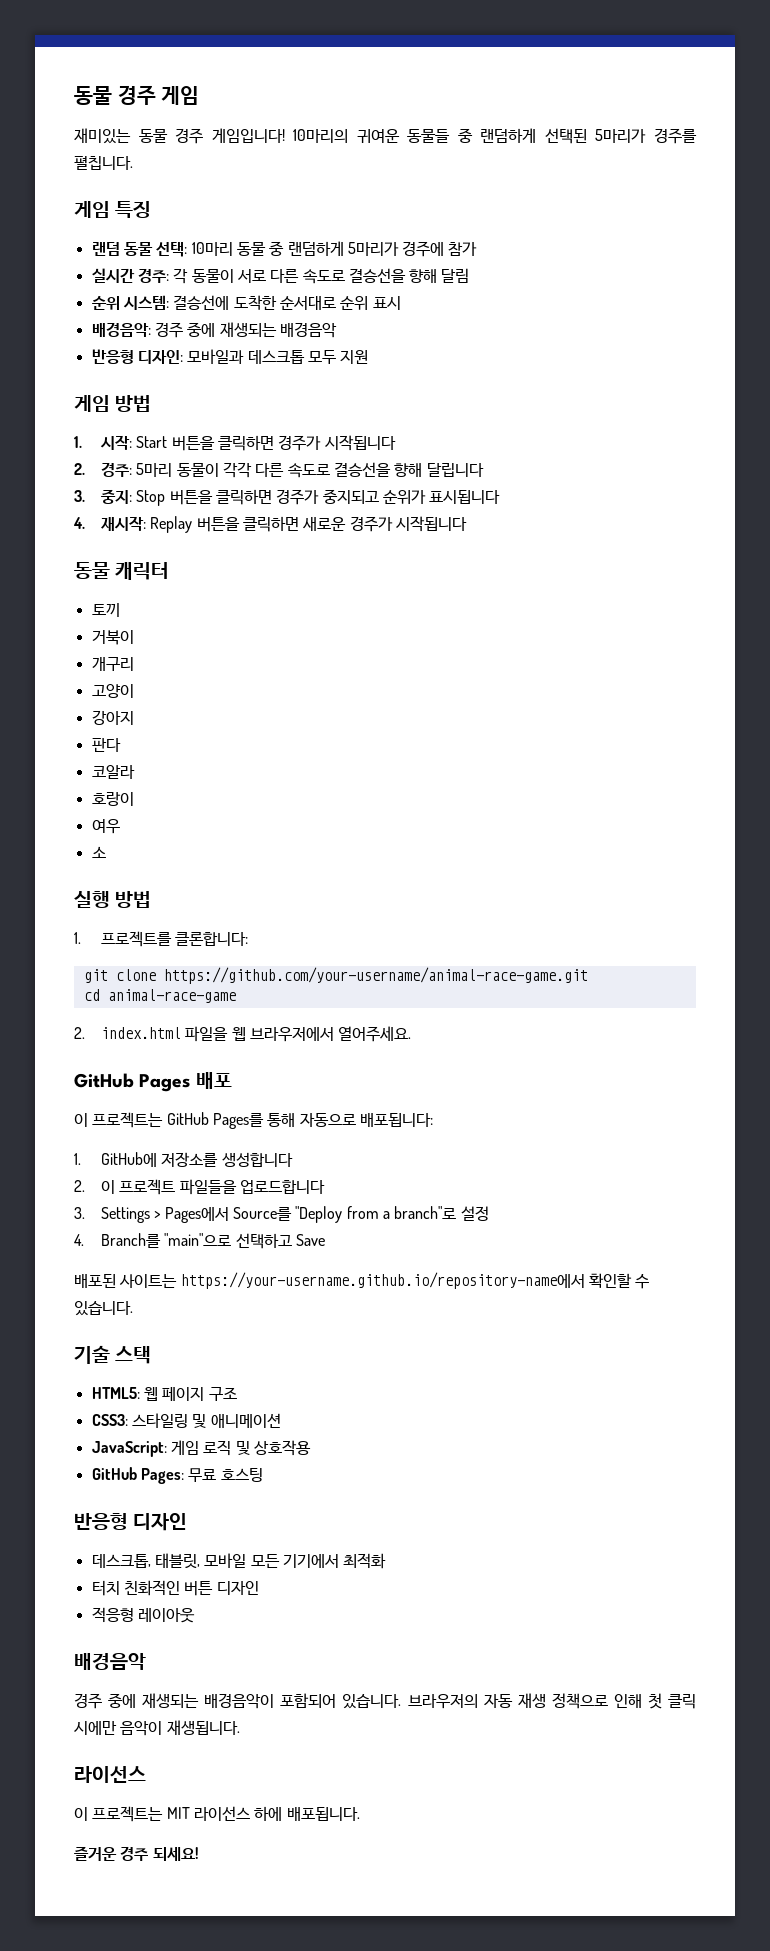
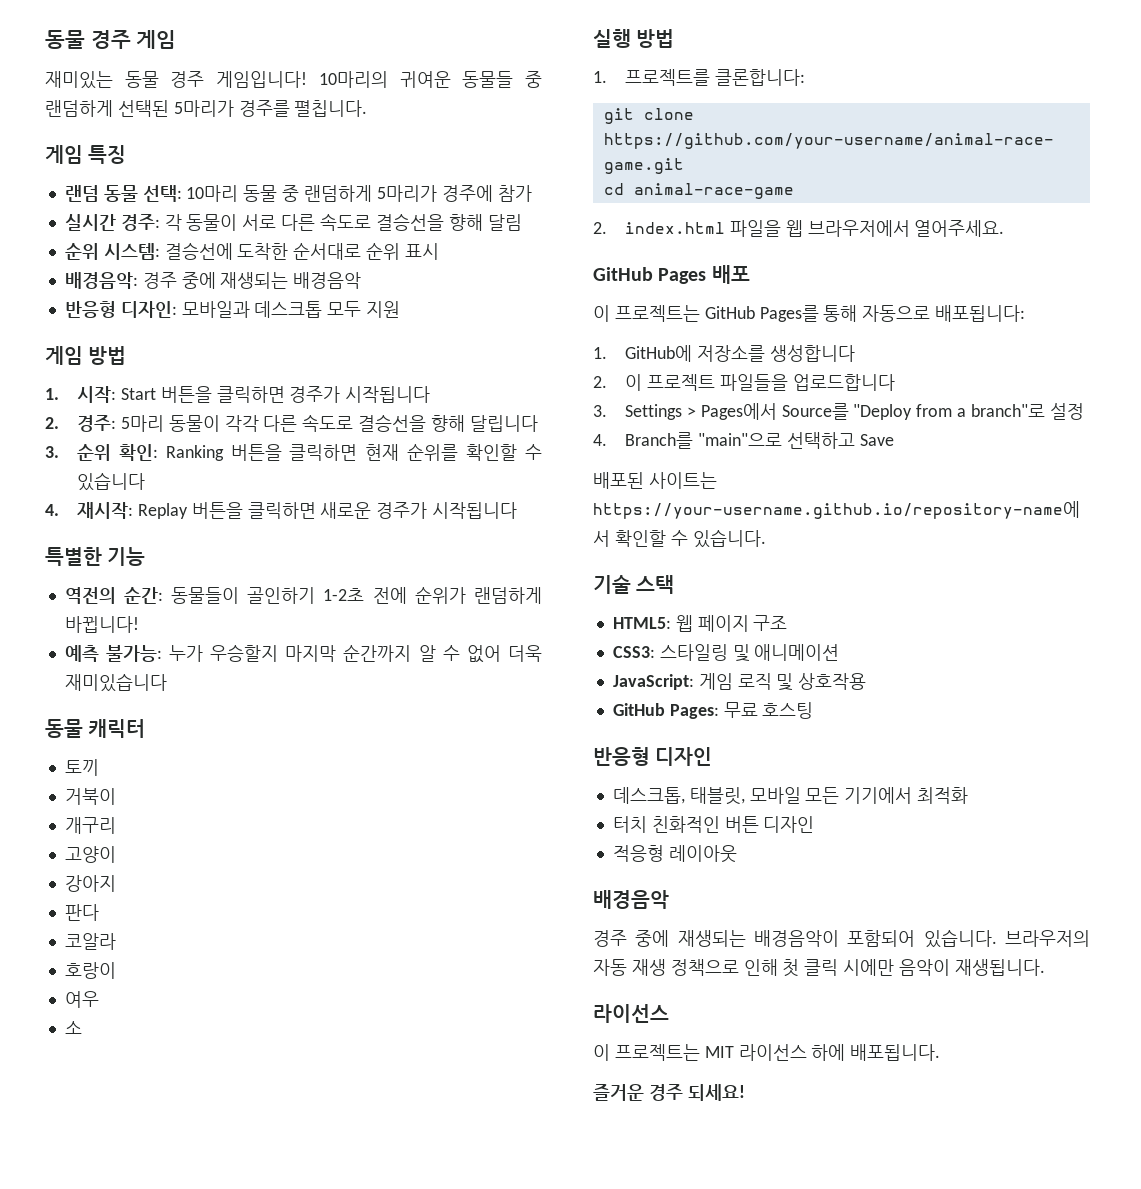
[100,489,501,506] 중지: Stop 버튼을 클릭하면 경주가 중지되고 순위가 표시됩니다 -> [76,443,542,461] [76,472,145,491] 순위 확인: Ranking 버튼을 클릭하면 현재 순위를 확인할 수 있습니다
(467, 524) none -> [45,547,146,566] [64,586,542,604] [64,616,139,633] [64,644,542,663] [64,673,167,692] // 특별한 기능 // 역전의 순간: 동물들이 골인하기 1-2초 전에 순위가 랜덤하게 바뀝니다! // 예측 불가능: 누가 우승할지 마지막 순간까지 알 수 없어 더욱 재미있습니다

